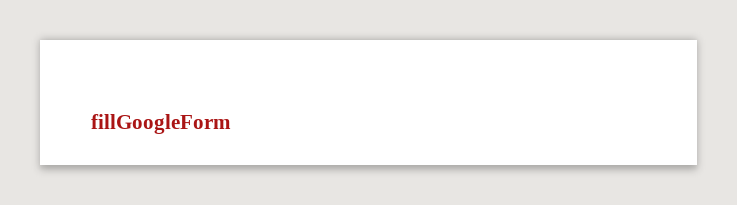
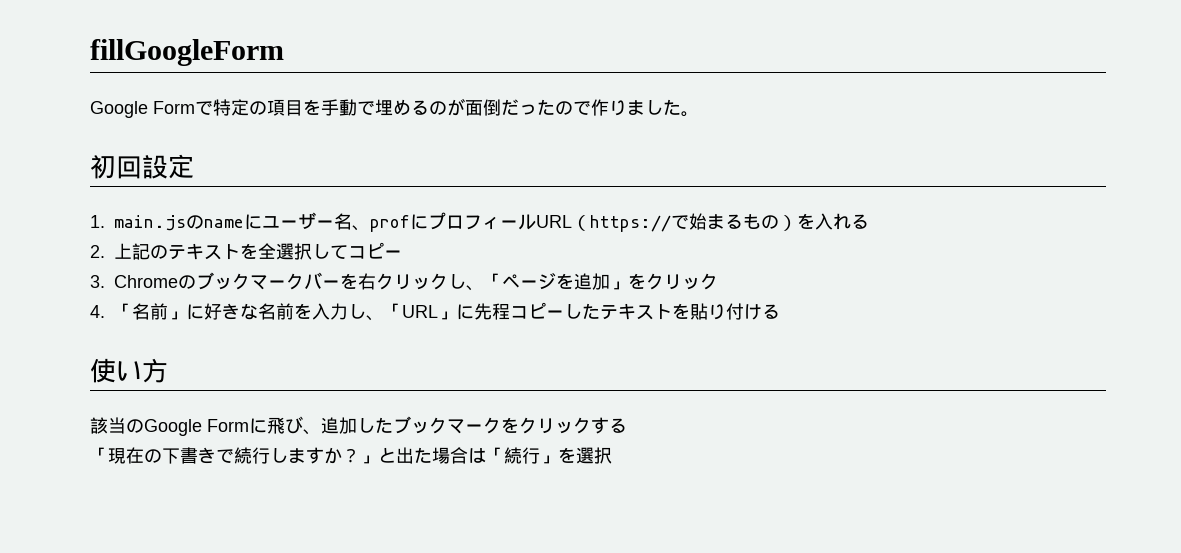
(231, 124) none -> [90,98,699,118] [90,154,194,179] [90,212,869,232] [90,242,402,260] [90,272,718,291] [90,302,780,321] [90,358,168,383] [90,416,627,436] [90,447,612,464] // Google Formで特定の項目を手動で埋めるのが面倒だったので作りました。 // 初回設定 // 1. main.jsのnameにユーザー名、profにプロフィールURL（https://で始まるもの）を入れる // 2.上記のテキストを全選択してコピー // 3. Chromeのブックマークバーを右クリックし、「ページを追加」をクリック // 4.「名前」に好きな名前を入力し、「URL」に先程コピーしたテキストを貼り付ける // 使い方 // 該当のGoogle Formに飛び、追加したブックマークをクリックする // 「現在の下書きで続行しますか？」と出た場合は「続行」を選択

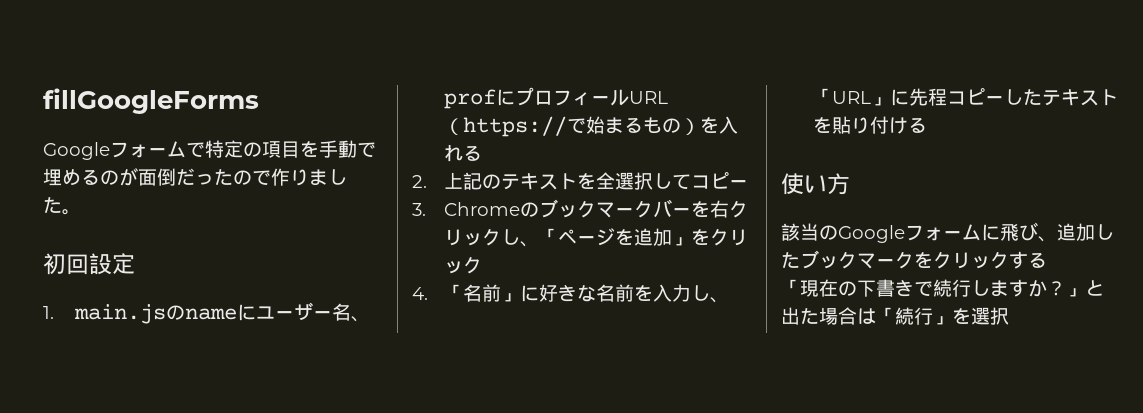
[90,39,284,66] [90,101,195,118] fillGoogleForm // Google Form -> [43,88,259,114] [43,141,186,160] fillGoogleForms // Googleフォーム
[207,419,249,432] Form -> [905,224,981,241] フォーム

